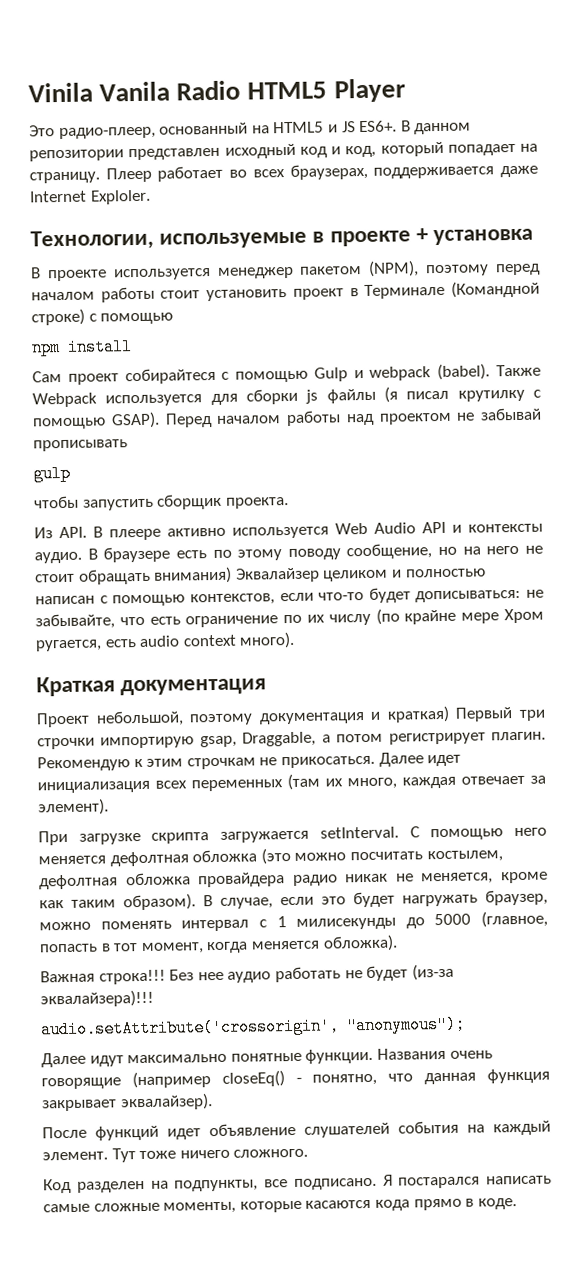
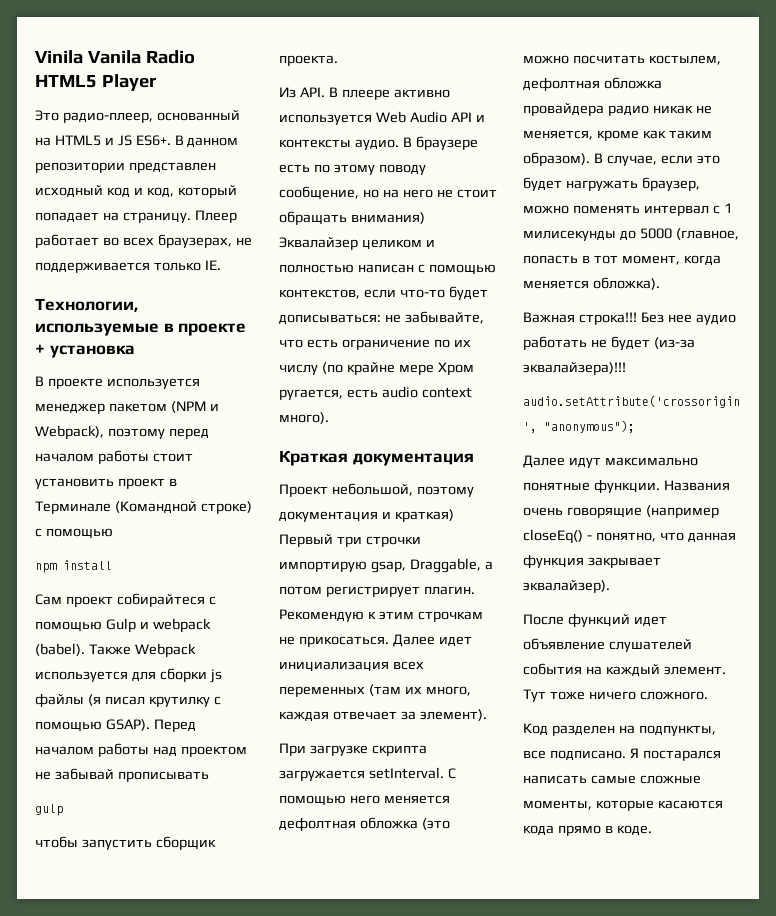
[373,165,538,179] [29,189,151,205] поддерживается даже Internet Exploler. -> [235,237,252,246] [35,260,221,273] не поддерживается только IE.
[368,260,420,277] (NPM), -> [170,401,219,413] [35,425,104,440] (NPM и Webpack),

